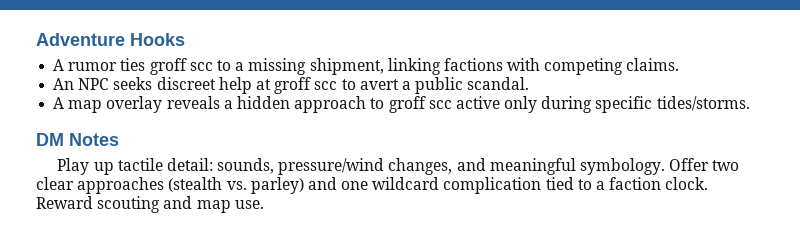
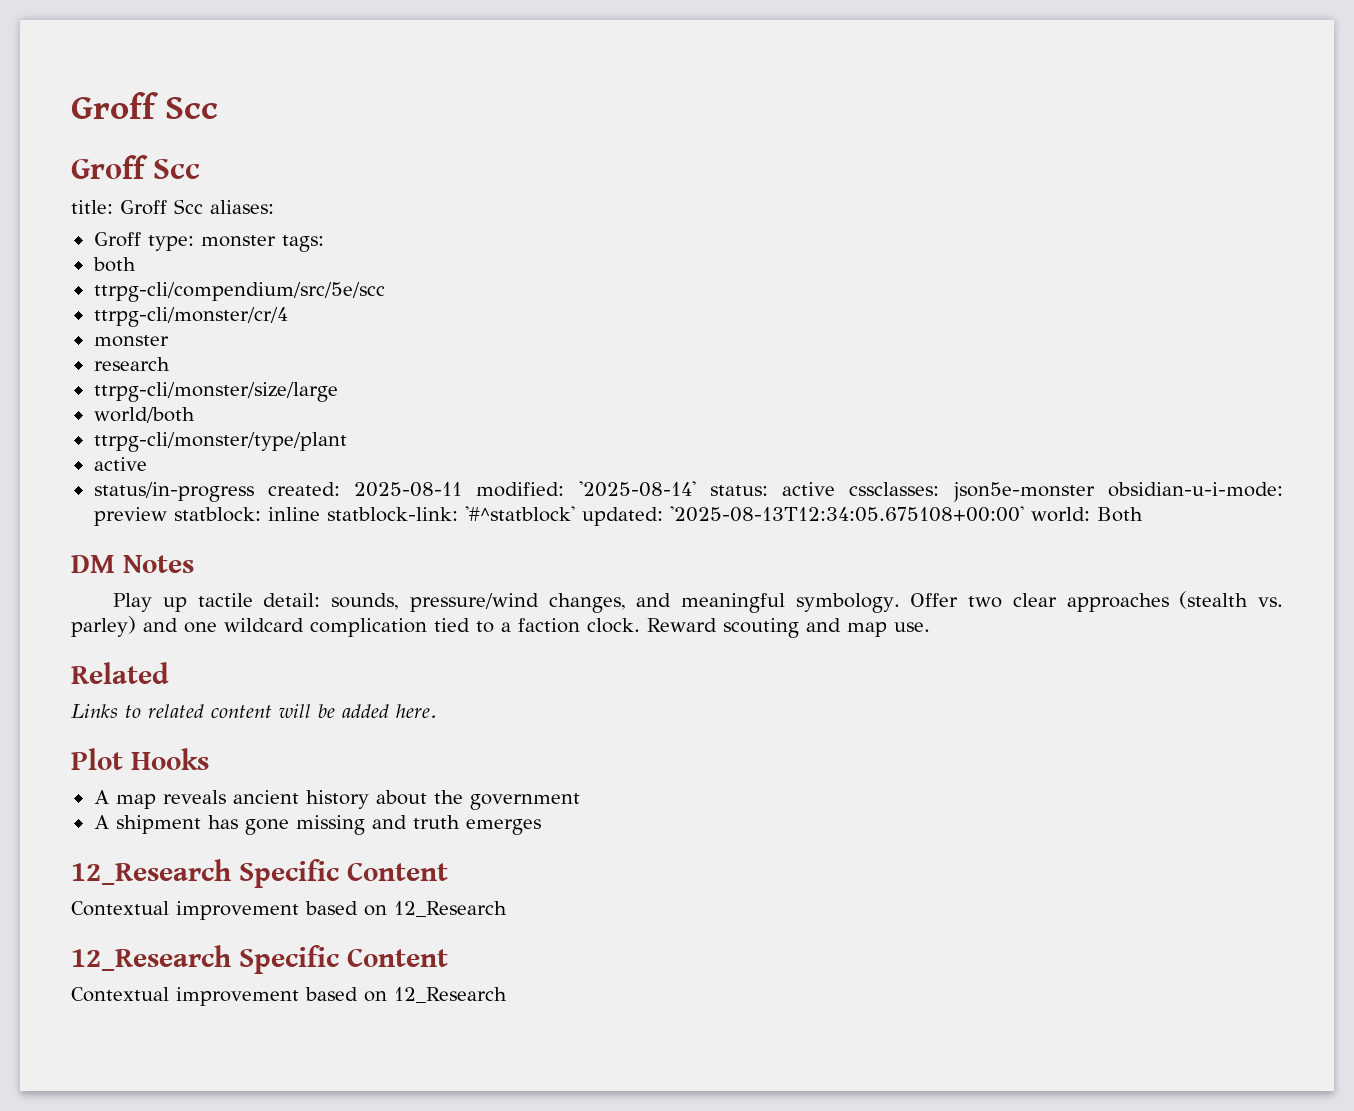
[36,33,185,46] [53,58,680,75] [53,77,530,94] [53,96,750,113] Adventure Hooks // A rumor ties groff scc to a missing shipment, linking factions with competing claims. // An NPC seeks discreet help at groff scc to avert a public scandal. // A map overlay reveals a hidden approach to groff scc active only during specific tides/storms. -> [71,92,218,119] [71,155,200,179] [71,199,274,215] [93,232,324,252] [92,257,136,272] [93,282,385,302] [93,307,288,327] [93,335,169,347] [93,357,170,371] [93,382,338,402] [93,407,195,423] [93,432,347,452] [93,457,147,471] [93,481,1283,502] [93,506,1143,526] Groff Scc // Groff Scc // title: Groff Scc aliases: // Groff type: monster tags: // both // ttrpg-cli/compendium/src/5e/scc // ttrpg-cli/monster/cr/4 // monster // research // ttrpg-cli/monster/size/large // world/both // ttrpg-cli/monster/type/plant // active // status/in-progress created: 2025-08-11 modified: '2025-08-14' status: active cssclasses: json5e-monster obsidian-u-i-mode: preview statblock: inline statblock-link: '#^statblock' updated: '2025-08-13T12:34:05.675108+00:00' world: Both
(264, 204) none -> [71,662,169,684] [71,704,437,718] [71,748,209,770] [93,790,580,810] [93,815,541,835] [71,859,448,888] [71,901,507,920] [71,945,448,974] [71,987,507,1006] // Related // Links to related content will be added here. // Plot Hooks // A map reveals ancient history about the government // A shipment has gone missing and truth emerges // 12_Research Specific Content // Contextual improvement based on 12_Research // 12_Research Specific Content // Contextual improvement based on 12_Research

